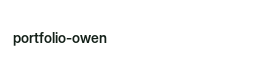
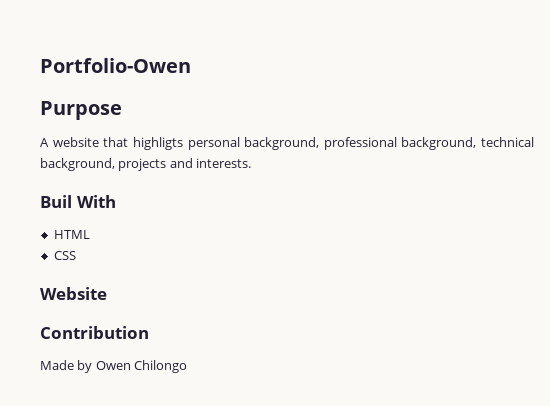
[13,32,107,46] portfolio-owen -> [40,58,191,73] [40,101,122,120] [40,137,534,150] [40,158,252,171] [40,195,116,208] [53,230,90,239] [53,251,76,260] [40,287,107,300] [40,326,149,339] [40,360,188,373] Portfolio-Owen // Purpose // A website that highligts personal background, professional background, technical background, projects and interests. // Buil With // HTML // CSS // Website // Contribution // Made by Owen Chilongo

